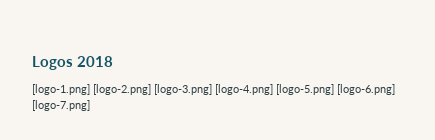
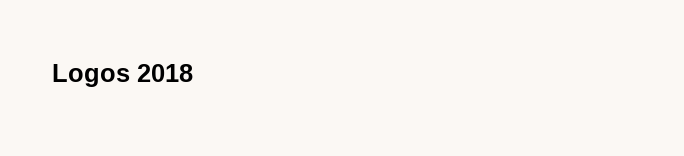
[32,84,395,95] [32,100,90,111] // [logo-1.png] [logo-2.png] [logo-3.png] [logo-4.png] [logo-5.png] [logo-6.png] [logo-7.png] -> (193, 73) none

